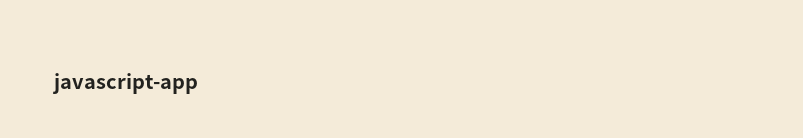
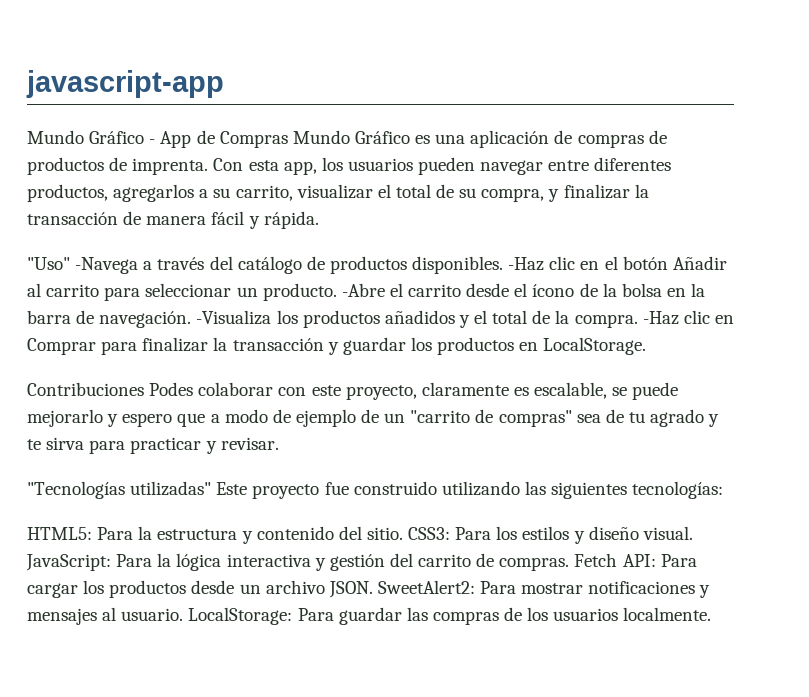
(198, 83) none -> [27,130,667,148] [27,157,672,175] [27,184,649,202] [27,211,319,229] [27,256,727,274] [27,283,706,301] [27,310,734,328] [27,337,647,355] [27,382,679,400] [27,409,720,427] [27,437,279,454] [27,481,724,499] [27,526,693,544] [26,553,697,571] [27,580,711,598] [27,607,712,625] // Mundo Gráfico - App de Compras Mundo Gráfico es una aplicación de compras de productos de imprenta. Con esta app, los usuarios pueden navegar entre diferentes productos, agregarlos a su carrito, visualizar el total de su compra, y finalizar la transacción de manera fácil y rápida. // "Uso" -Navega a través del catálogo de productos disponibles. -Haz clic en el botón Añadir al carrito para seleccionar un producto. -Abre el carrito desde el ícono de la bolsa en la barra de navegación. -Visualiza los productos añadidos y el total de la compra. -Haz clic en Comprar para finalizar la transacción y guardar los productos en LocalStorage. // Contribuciones Podes colaborar con este proyecto, claramente es escalable, se puede mejorarlo y espero que a modo de ejemplo de un "carrito de compras" sea de tu agrado y te sirva para practicar y revisar. // "Tecnologías utilizadas" Este proyecto fue construido utilizando las siguientes tecnologías: // HTML5: Para la estructura y contenido del sitio. CSS3: Para los estilos y diseño visual. JavaScript: Para la lógica interactiva y gestión del carrito de compras. Fetch API: Para cargar los productos desde un archivo JSON. SweetAlert2: Para mostrar notificaciones y mensajes al usuario. LocalStorage: Para guardar las compras de los usuarios localmente.

